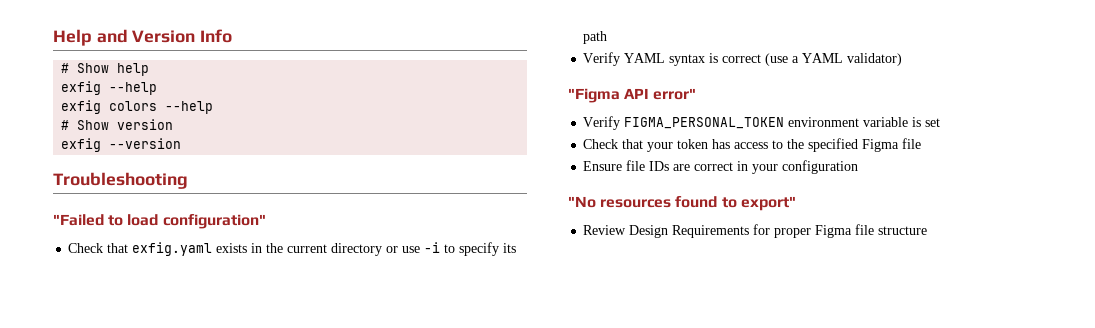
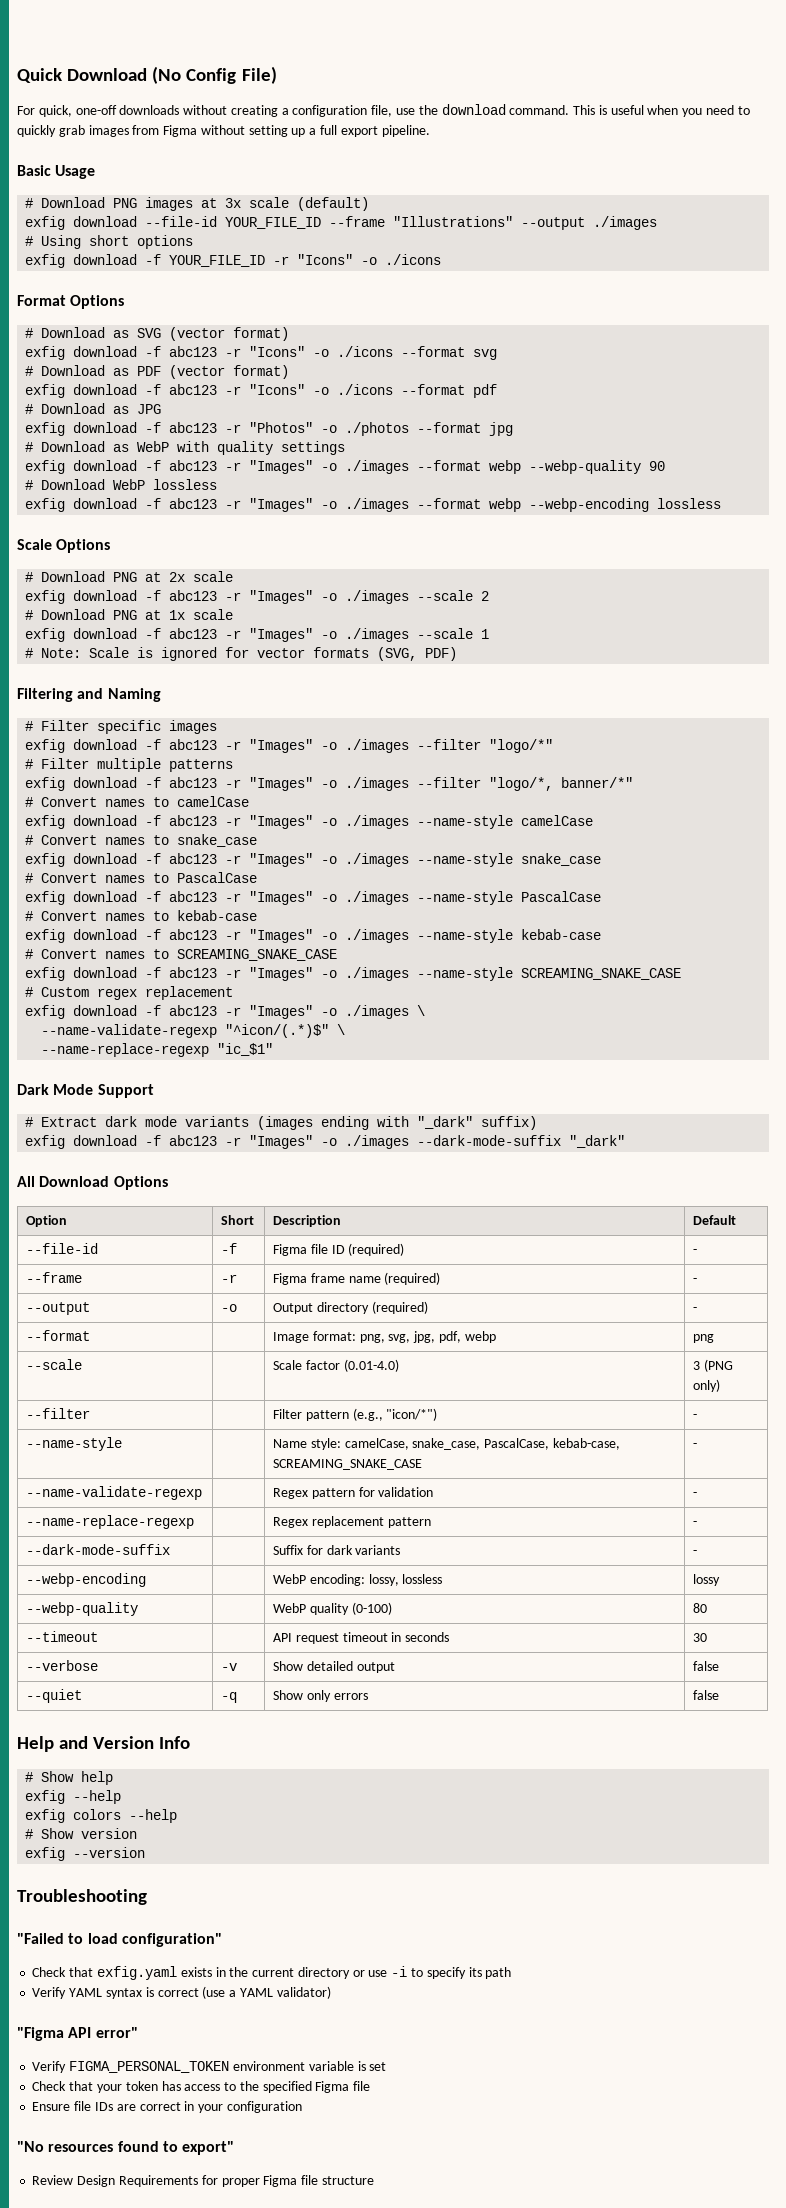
(53, 37) none -> [17,66,277,84] [17,104,750,117] [17,125,430,137] [17,165,96,179] [25,197,370,211] [25,216,658,230] [25,235,194,249] [25,254,442,268] [17,295,125,309] [25,327,290,341] [25,346,498,360] [25,365,290,379] [25,384,498,398] [25,403,162,414] [25,422,514,436] [25,441,346,455] [25,460,666,474] [25,479,218,490] [25,498,722,512] [17,539,111,553] [25,571,234,582] [25,590,490,604] [25,609,234,620] [25,628,490,642] [25,647,458,661] [17,688,161,702] [25,720,218,734] [25,739,554,753] [25,758,234,772] [25,777,634,791] [25,796,250,807] [25,815,594,829] [25,834,258,847] [25,853,602,867] [25,872,258,883] [25,891,602,905] [25,910,258,921] [25,929,602,943] [25,949,338,961] [25,967,682,981] [25,986,234,1000] [25,1005,426,1019] [41,1024,346,1038] [41,1043,274,1057] [17,1084,154,1098] [25,1116,538,1130] [25,1135,626,1149] [17,1176,168,1190] [26,1215,68,1227] [221,1215,255,1225] [273,1215,342,1227] [693,1215,737,1225] [26,1243,99,1254] [221,1243,238,1254] [273,1243,405,1256] [693,1249,698,1254] [26,1272,83,1283] [221,1274,238,1283] [273,1272,441,1285] [693,1278,698,1283] [26,1302,91,1315] [221,1304,238,1312] [273,1301,428,1314] [693,1307,698,1312] [26,1330,91,1341] [273,1331,496,1343] [693,1334,715,1343] [26,1359,83,1370] [273,1359,399,1372] [693,1359,733,1372] [693,1379,721,1392] [26,1408,91,1419] [273,1408,438,1421] [693,1414,698,1419] [26,1437,123,1451] [273,1438,620,1450] [273,1459,423,1470] [693,1443,698,1448] [26,1486,203,1500] [273,1487,434,1499] [693,1492,698,1497] [26,1515,195,1529] [273,1516,431,1528] [693,1521,698,1526] [26,1544,171,1555] [273,1545,401,1555] [693,1550,698,1555] [26,1573,147,1587] [273,1574,443,1586] [693,1574,721,1586] [26,1602,139,1616] [273,1602,392,1615] [693,1603,708,1613] [26,1631,99,1642] [273,1632,450,1644] [693,1633,708,1642] [26,1660,99,1671] [221,1663,238,1671] [273,1661,395,1673] [693,1661,720,1671] [26,1689,83,1703] [221,1692,238,1703] [273,1690,368,1702] [693,1690,720,1700] Quick Download (No Config File) // For quick, one-off downloads without creating a configuration file, use the download command. This is useful when you need to quickly grab images from Figma without setting up a full export pipeline. // Basic Usage // # Download PNG images at 3x scale (default) // exfig download --file-id YOUR_FILE_ID --frame "Illustrations" --output ./images // # Using short options // exfig download -f YOUR_FILE_ID -r "Icons" -o ./icons // Format Options // # Download as SVG (vector format) // exfig download -f abc123 -r "Icons" -o ./icons --format svg // # Download as PDF (vector format) // exfig download -f abc123 -r "Icons" -o ./icons --format pdf // # Download as JPG // exfig download -f abc123 -r "Photos" -o ./photos --format jpg // # Download as WebP with quality settings // exfig download -f abc123 -r "Images" -o ./images --format webp --webp-quality 90 // # Download WebP lossless // exfig download -f abc123 -r "Images" -o ./images --format webp --webp-encoding lossless // Scale Options // # Download PNG at 2x scale // exfig download -f abc123 -r "Images" -o ./images --scale 2 // # Download PNG at 1x scale // exfig download -f abc123 -r "Images" -o ./images --scale 1 // # Note: Scale is ignored for vector formats (SVG, PDF) // Filtering and Naming // # Filter specific images // exfig download -f abc123 -r "Images" -o ./images --filter "logo/*" // # Filter multiple patterns // exfig download -f abc123 -r "Images" -o ./images --filter "logo/*, banner/*" // # Convert names to camelCase // exfig download -f abc123 -r "Images" -o ./images --name-style camelCase // # Convert names to snake_case // exfig download -f abc123 -r "Images" -o ./images --name-style snake_case // # Convert names to PascalCase // exfig download -f abc123 -r "Images" -o ./images --name-style PascalCase // # Convert names to kebab-case // exfig download -f abc123 -r "Images" -o ./images --name-style kebab-case // # Convert names to SCREAMING_SNAKE_CASE // exfig download -f abc123 -r "Images" -o ./images --name-style SCREAMING_SNAKE_CASE // # Custom regex replacement // exfig download -f abc123 -r "Images" -o ./images \ // --name-validate-regexp "^icon/(.*)$" \ // --name-replace-regexp "ic_$1" // Dark Mode Support // # Extract dark mode variants (images ending with "_dark" suffix) // exfig download -f abc123 -r "Images" -o ./images --dark-mode-suffix "_dark" // All Download Options // Option | Short | Description | Default // --file-id | -f | Figma file ID (required) | - // --frame | -r | Figma frame name (required) | - // --output | -o | Output directory (required) | - // --format | | Image format: png, svg, jpg, pdf, webp | png // --scale | | Scale factor (0.01-4.0) | 3 (PNG only) // --filter | | Filter pattern (e.g., "icon/*") | - // --name-style | | Name style: camelCase, snake_case, PascalCase, kebab-case, SCREAMING_SNAKE_CASE | - // --name-validate-regexp | | Regex pattern for validation | - // --name-replace-regexp | | Regex replacement pattern | - // --dark-mode-suffix | | Suffix for dark variants | - // --webp-encoding | | WebP encoding: lossy, lossless | lossy // --webp-quality | | WebP quality (0-100) | 80 // --timeout | | API request timeout in seconds | 30 // --verbose | -v | Show detailed output | false // --quiet | -q | Show only errors | false //

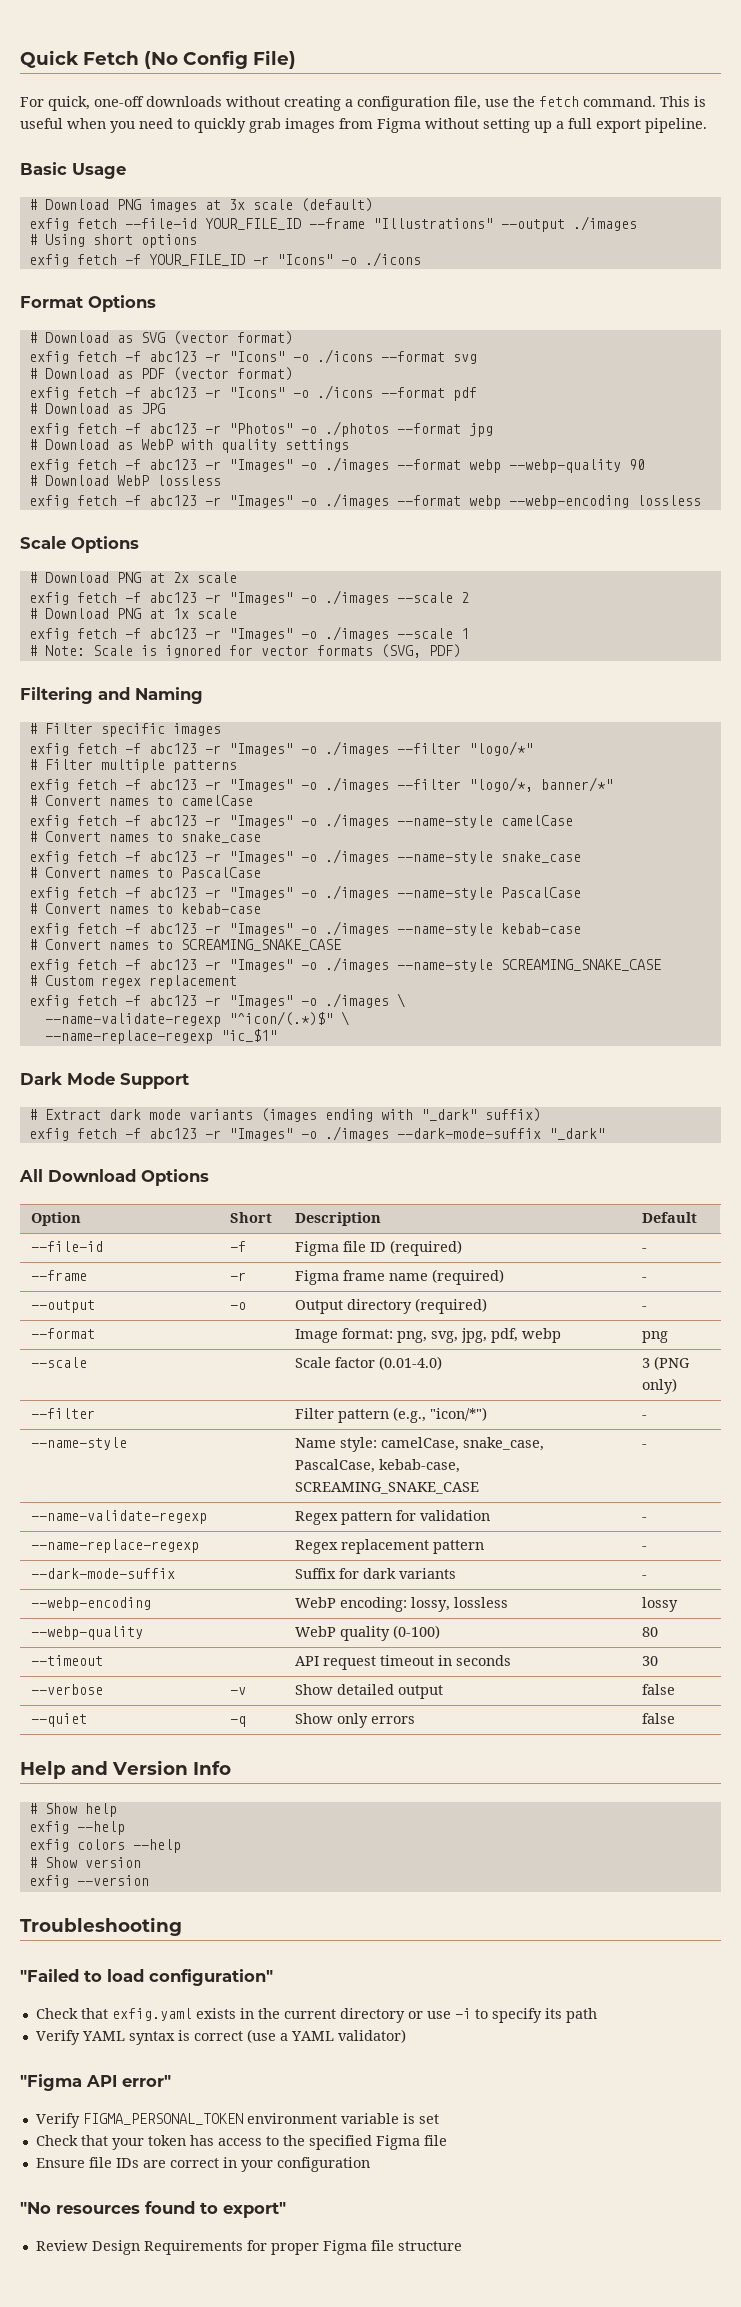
[67,68,148,81] Download -> [83,51,139,65] Fetch
[441,104,506,115] download -> [539,96,579,107] fetch
[73,216,138,227] download -> [76,218,117,229] fetch
[73,254,138,265] download -> [76,254,117,265] fetch
[73,346,138,357] download -> [76,351,117,362] fetch
[73,384,138,395] download -> [76,387,117,398] fetch
[73,422,138,433] download -> [76,423,117,434] fetch
[73,460,138,471] download -> [76,459,117,470] fetch
[73,498,138,509] download -> [76,495,117,506] fetch
[73,590,138,601] download -> [76,592,117,603] fetch
[73,628,138,639] download -> [76,628,117,639] fetch
[73,739,138,750] download -> [76,743,117,754] fetch
[73,777,138,788] download -> [76,779,117,790] fetch
[73,815,138,826] download -> [76,815,117,826] fetch
[73,853,138,864] download -> [76,851,117,862] fetch
[73,891,138,902] download -> [76,887,117,898] fetch
[73,929,138,940] download -> [76,923,117,934] fetch
[73,967,138,978] download -> [76,959,117,970] fetch
[73,1005,138,1016] download -> [76,995,117,1006] fetch
[73,1135,138,1146] download -> [76,1128,117,1139] fetch

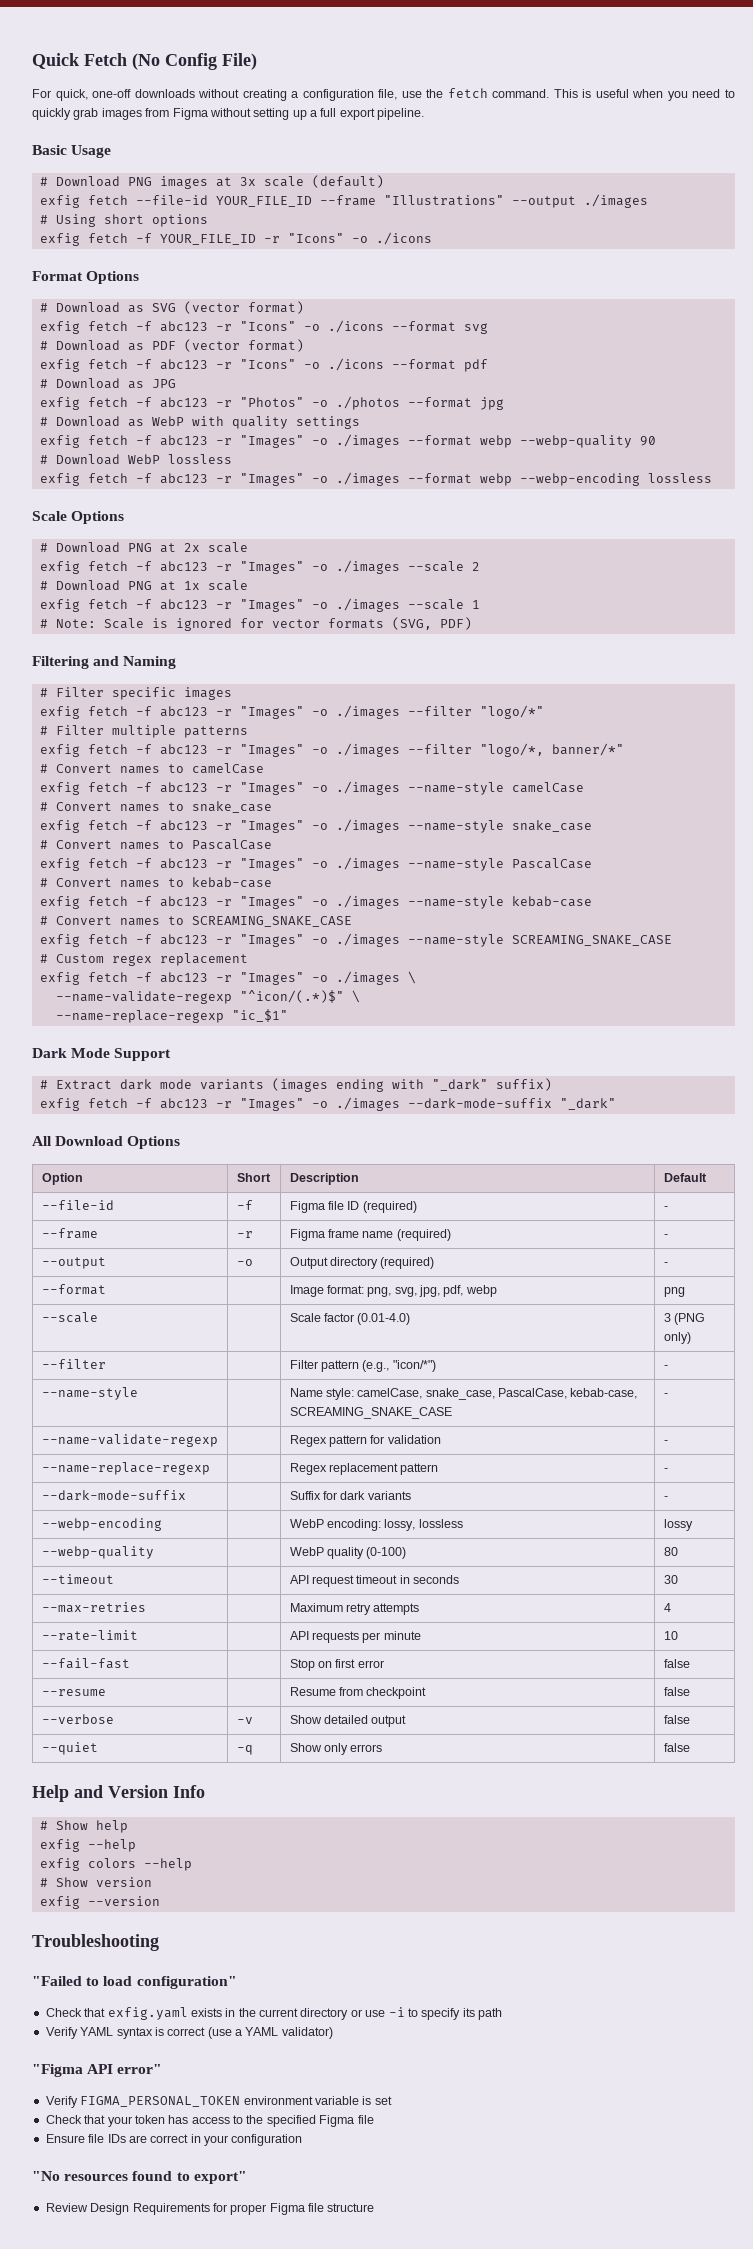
(659, 1661) none -> [41,1602,146,1613] [289,1603,420,1615] [663,1603,671,1612] [41,1630,138,1641] [289,1631,421,1643] [663,1631,678,1640] [41,1658,130,1669] [289,1659,384,1671] [663,1659,690,1668] [41,1689,106,1696] [289,1687,427,1699] [663,1687,690,1696] // --max-retries | | Maximum retry attempts | 4 // --rate-limit | | API requests per minute | 10 // --fail-fast | | Stop on first error | false // --resume | | Resume from checkpoint | false

